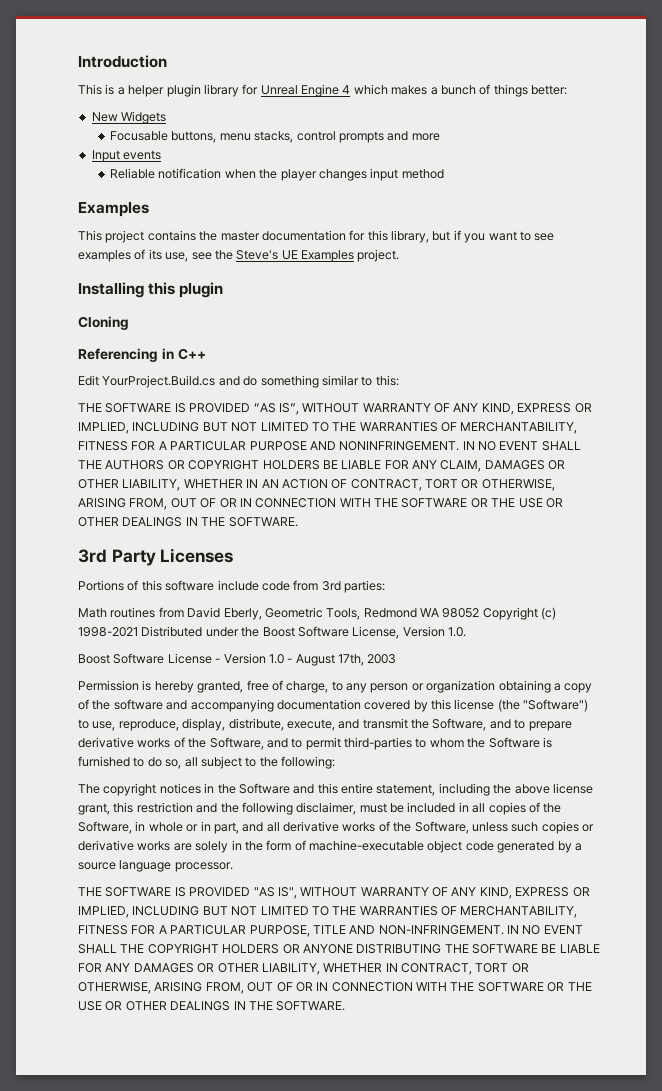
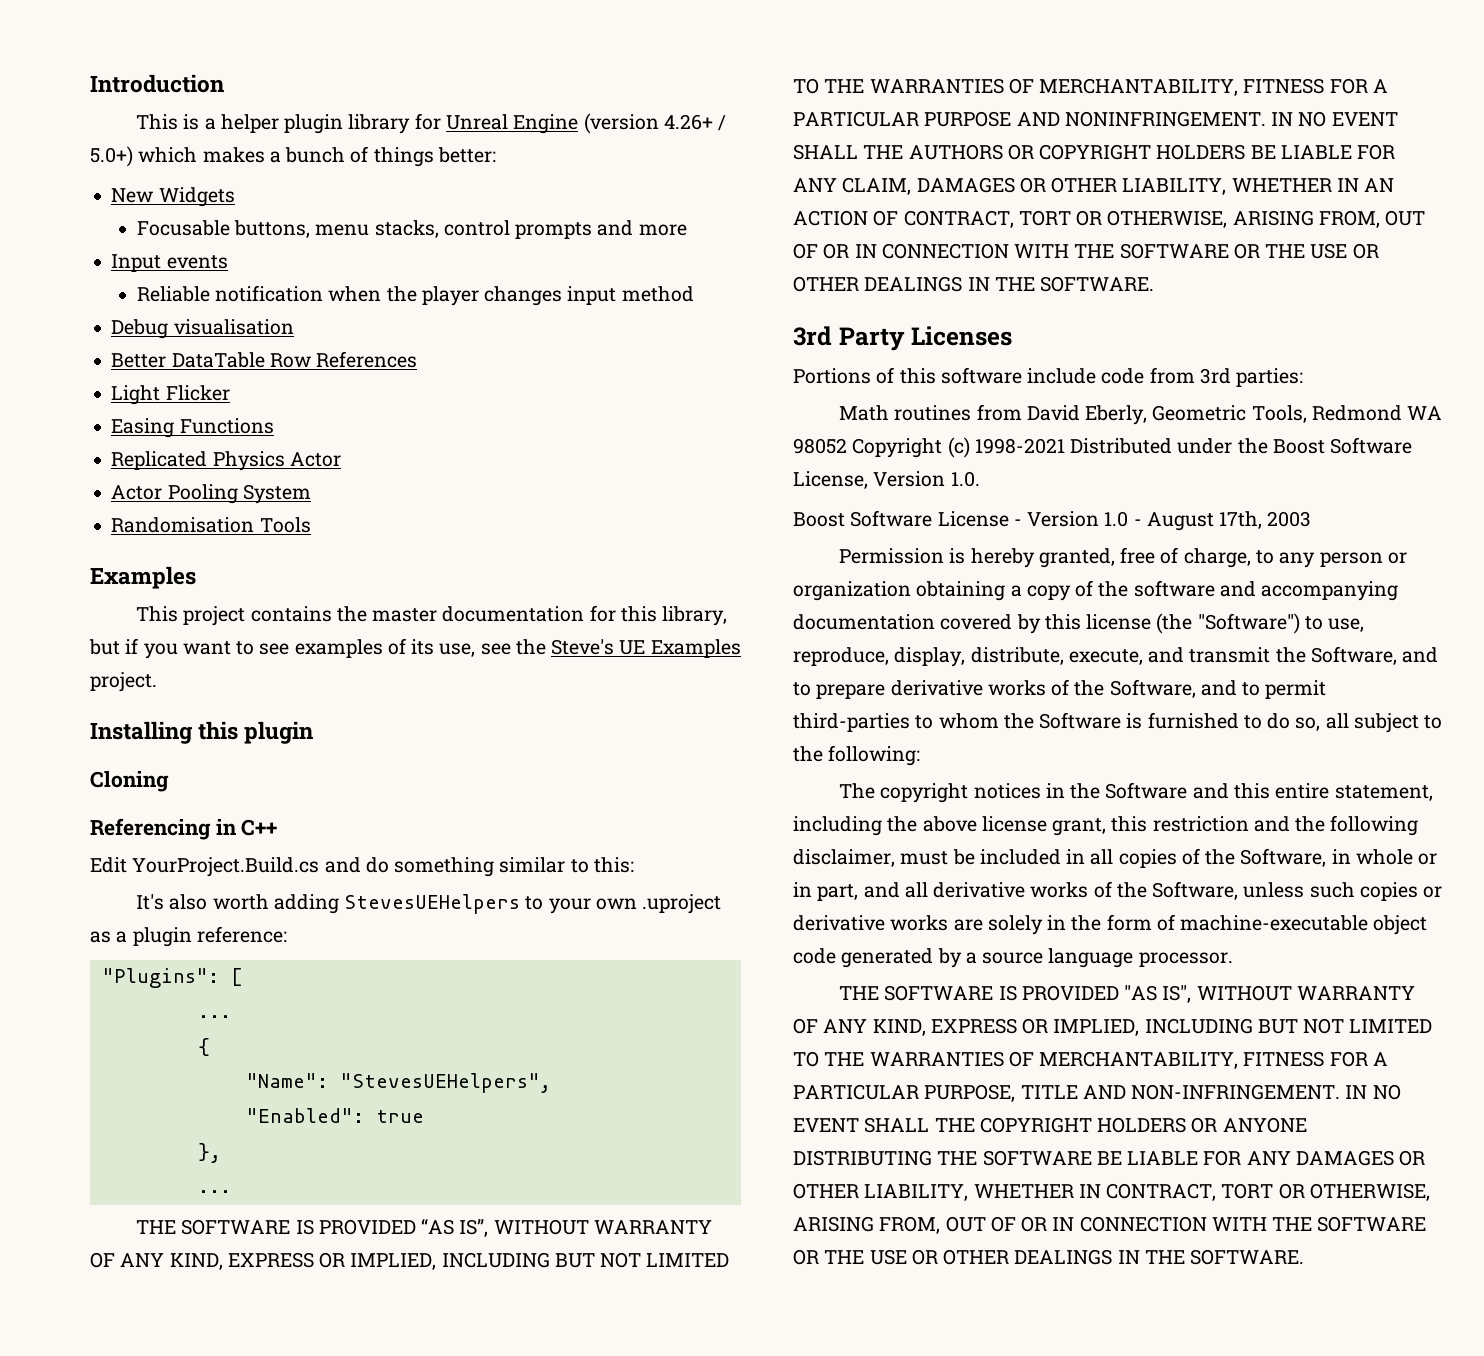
[342,85,351,94] 4 -> [583,113,727,134] [90,146,133,167] (version 4.26+ / 5.0+)
(444, 174) none -> [111,319,294,339] [111,351,418,368] [111,385,230,405] [111,418,274,438] [111,451,341,471] [111,484,311,504] [111,517,311,533] // Debug visualisation // Better DataTable Row References // Light Flicker // Easing Functions // Replicated Physics Actor // Actor Pooling System // Randomisation Tools
(399, 380) none -> [136,894,722,914] [90,926,287,947] [101,968,243,988] [197,1015,231,1018] [197,1038,210,1056] [245,1073,551,1093] [245,1108,424,1123] [197,1143,221,1163] [197,1190,231,1193] // It's also worth adding StevesUEHelpers to your own .uproject as a plugin reference: // "Plugins": [ // ... // { // "Name": "StevesUEHelpers", // "Enabled": true // }, // ...

